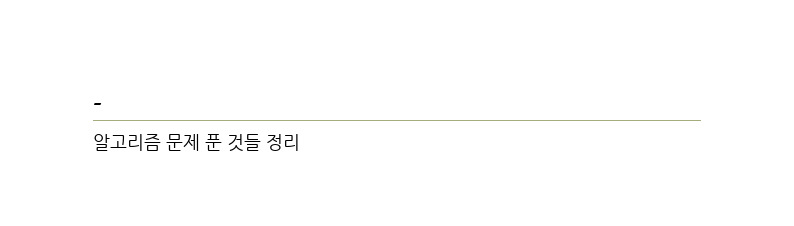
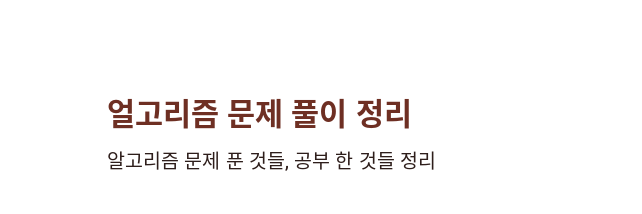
[93,103,102,110] - -> [107,98,412,129] 얼고리즘 문제 풀이 정리
(222, 142) none -> [248,151,354,171] 것들, 공부 한

